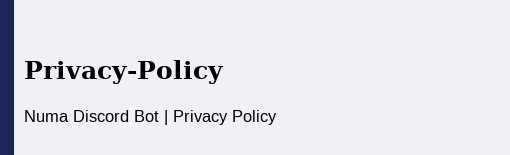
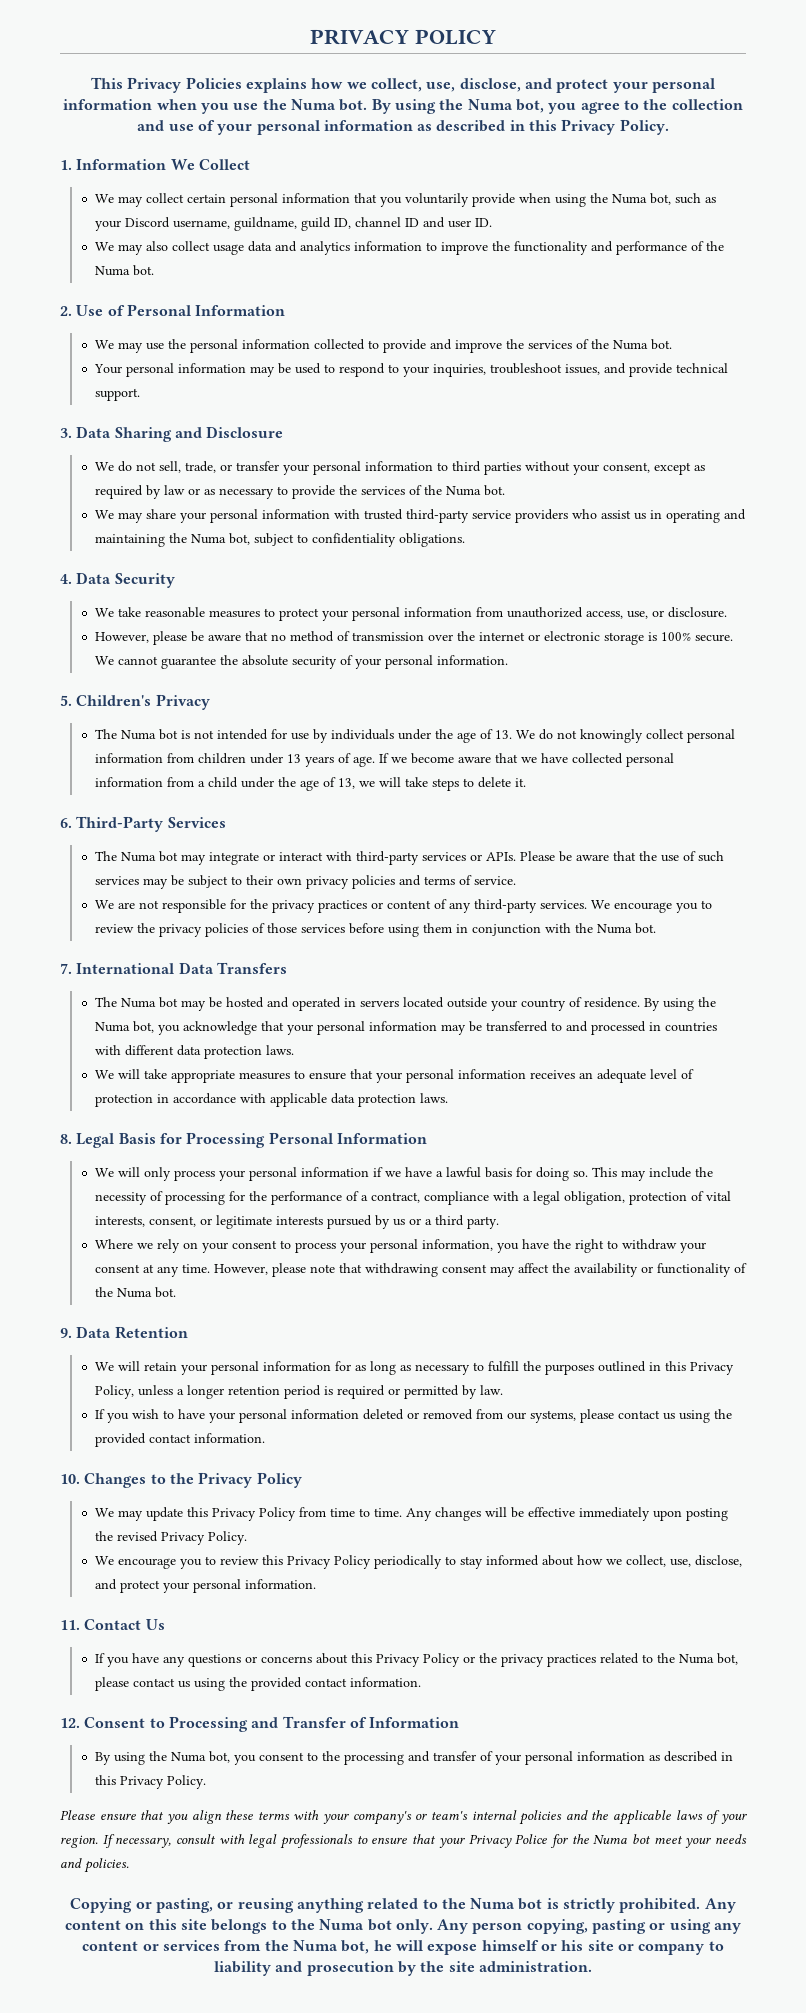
[24,60,224,84] [24,110,277,125] Privacy-Policy // Numa Discord Bot | Privacy Policy -> [310,29,496,45] [91,77,715,93] [63,99,743,114] [137,119,669,135] [60,159,250,170] [95,193,717,207] [95,217,493,231] [95,241,725,255] [95,265,155,276] [60,304,286,316] [95,339,673,353] [94,363,729,377] [95,388,141,401] [60,426,284,442] [95,461,706,475] [95,485,506,499] [95,509,747,523] [95,533,466,547] [60,572,175,588] [95,607,728,621] [95,631,734,645] [95,655,509,669] [60,694,210,710] [95,729,736,743] [95,753,675,767] [95,777,527,791] [60,816,226,832] [95,851,725,865] [95,875,517,889] [95,899,713,913] [95,923,657,937] [60,962,287,974] [95,997,717,1011] [95,1021,718,1035] [95,1045,295,1059] [95,1069,695,1083] [95,1093,449,1107] [60,1132,427,1148] [95,1167,714,1181] [95,1191,732,1205] [95,1215,500,1229] [95,1239,707,1253] [95,1263,748,1277] [95,1287,177,1298] [60,1326,188,1339] [95,1361,735,1375] [95,1385,504,1399] [95,1409,733,1423] [95,1433,266,1447] [60,1472,302,1488] [95,1507,729,1521] [95,1531,248,1545] [95,1555,743,1569] [95,1579,317,1593] [60,1619,165,1630] [95,1653,739,1667] [95,1677,422,1691] [60,1716,460,1732] [95,1751,734,1765] [95,1775,207,1789] [60,1810,748,1825] [60,1834,748,1849] [60,1858,129,1873] [70,1898,736,1913] [64,1919,742,1934] [82,1940,724,1955] [214,1961,592,1976] PRIVACY POLICY // This Privacy Policies explains how we collect, use, disclose, and protect your personal information when you use the Numa bot. By using the Numa bot, you agree to the collection and use of your personal information as described in this Privacy Policy. // 1. Information We Collect // We may collect certain personal information that you voluntarily provide when using the Numa bot, such as your Discord username, guildname, guild ID, channel ID and user ID. // We may also collect usage data and analytics information to improve the functionality and performance of the Numa bot. // 2. Use of Personal Information // We may use the personal information collected to provide and improve the services of the Numa bot. // Your personal information may be used to respond to your inquiries, troubleshoot issues, and provide technical support. // 3. Data Sharing and Disclosure // We do not sell, trade, or transfer your personal information to third parties without your consent, except as required by law or as necessary to provide the services of the Numa bot. // We may share your personal information with trusted third-party service providers who assist us in operating and maintaining the Numa bot, subject to confidentiality obligations. // 4. Data Security // We take reasonable measures to protect your personal information from unauthorized access, use, or disclosure. // However, please be aware that no method of transmission over the internet or electronic storage is 100% secure. We cannot guarantee the absolute security of your personal information. // 5. Children's Privacy // The Numa bot is not intended for use by individuals under the age of 13. We do not knowingly collect personal information from children under 13 years of age. If we become aware that we have collected personal information from a child under the age of 13, we will take steps to delete it. // 6. Third-Party Services // The Numa bot may integrate or interact with third-party services or APIs. Please be aware that the use of such services may be subject to their own privacy policies and terms of service. // We are not responsible for the privacy practices or content of any third-party services. We encourage you to review the privacy policies of those services before using them in conjunction with the Numa bot. // 7. International Data Transfers // The Numa bot may be hosted and operated in servers located outside your country of residence. By using the Numa bot, you acknowledge that your personal information may be transferred to and processed in countries with different data protection laws. // We will take appropriate measures to ensure that your personal information receives an adequate level of protection in accordance with applicable data protection laws. // 8. Legal Basis for Processing Personal Information // We will only process your personal information if we have a lawful basis for doing so. This may include the necessity of processing for the performance of a contract, compliance with a legal obligation, protection of vital interests, consent, or legitimate interests pursued by us or a third party. // Where we rely on your consent to process your personal information, you have the right to withdraw your consent at any time. However, please note that withdrawing consent may affect the availability or functionality of the Numa bot. // 9. Data Retention // We will retain your personal information for as long as necessary to fulfill the purposes outlined in this Privacy Policy, unless a longer retention period is required or permitted by law. // If you wish to have your personal information deleted or removed from our systems, please contact us using the provided contact information. // 10. Changes to the Privacy Policy // We may update this Privacy Policy from time to time. Any changes will be effective immediately upon posting the revised Privacy Policy. // We encourage you to review this Privacy Policy periodically to stay informed about how we collect, use, disclose, and protect your personal information. // 11. Contact Us // If you have any questions or concerns about this Privacy Policy or the privacy practices related to the Numa bot, please contact us using the provided contact information. // 12. Consent to Processing and Transfer of Information // By using the Numa bot, you consent to the processing and transfer of your personal information as described in this Privacy Policy. // Please ensure that you align these terms with your company's or team's internal policies and the applicable laws of your region. If necessary, consult with legal professionals to ensure that your Privacy Police for the Numa bot meet your needs and policies. // Copying or pasting, or reusing anything related to the Numa bot is strictly prohibited. Any content on this site belongs to the Numa bot only. Any person copying, pasting or using any content or services from the Numa bot, he will expose himself or his site or company to liability and prosecution by the site administration.

